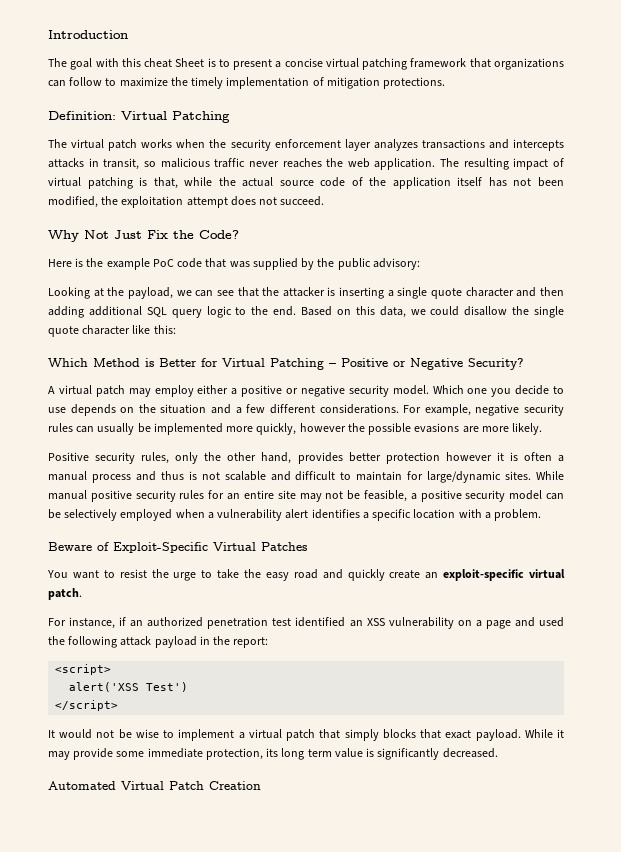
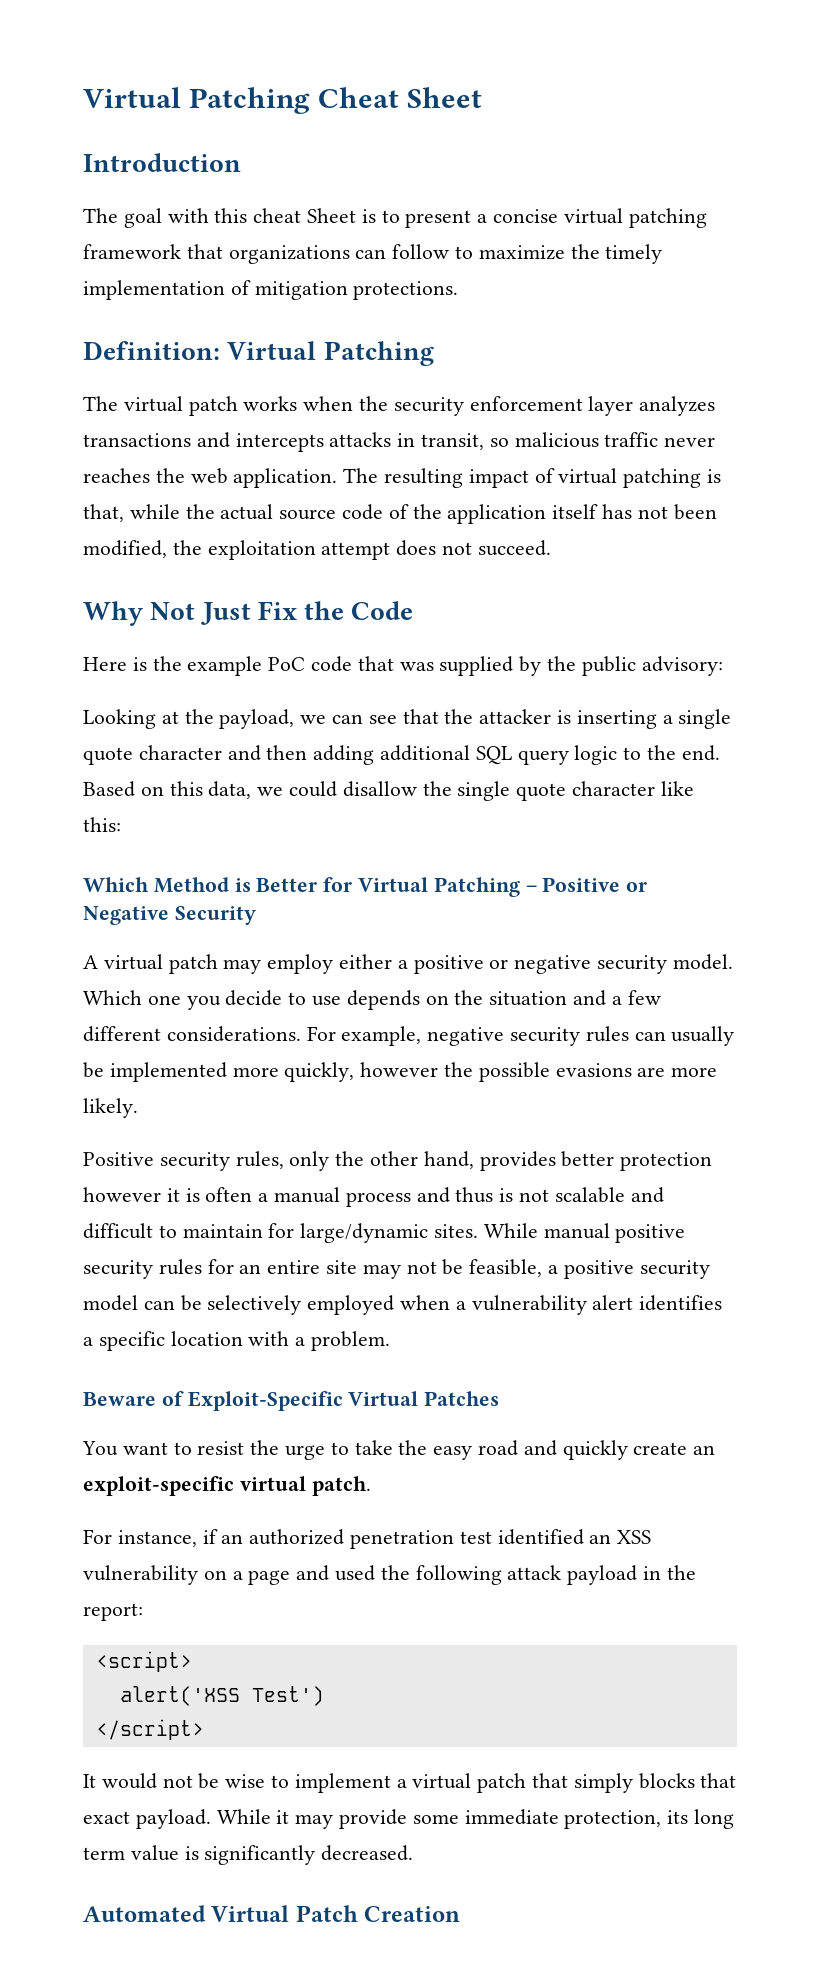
(48, 34) none -> [83,87,483,114] Virtual Patching Cheat Sheet //
[199,230,239,239] Code? -> [351,601,414,620] Code
[468,358,524,370] Security? -> [174,906,256,925] Security

